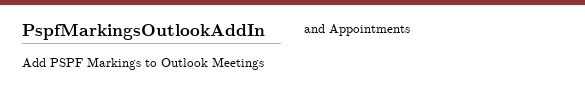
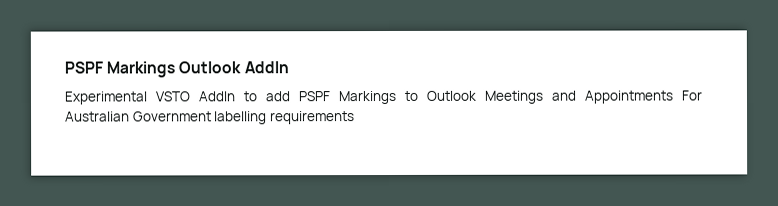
[22,23,265,40] [22,58,46,68] PspfMarkingsOutlookAddIn // Add -> [64,61,289,78] [64,91,290,105] PSPF Markings Outlook AddIn // Experimental VSTO AddIn to add
(410, 30) none -> [681,90,702,101] [65,111,355,125] For Australian Government labelling requirements

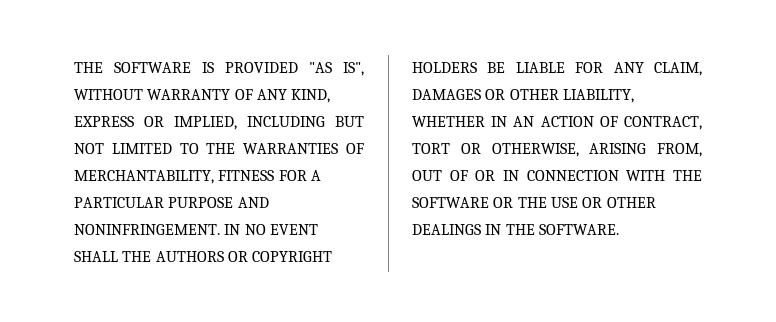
[64,61,289,78] [64,90,702,105] [65,111,355,125] PSPF Markings Outlook AddIn // Experimental VSTO AddIn to add PSPF Markings to Outlook Meetings and Appointments For Australian Government labelling requirements -> [74,62,364,76] [74,89,331,103] [74,116,364,130] [74,143,365,154] [74,170,321,184] [74,197,269,208] [74,224,318,235] [74,251,333,262] [412,62,702,76] [412,89,634,103] [412,116,702,130] [412,143,702,157] [412,170,702,181] [412,197,656,208] [412,224,619,235] THE SOFTWARE IS PROVIDED "AS IS", WITHOUT WARRANTY OF ANY KIND, EXPRESS OR IMPLIED, INCLUDING BUT NOT LIMITED TO THE WARRANTIES OF MERCHANTABILITY, FITNESS FOR A PARTICULAR PURPOSE AND NONINFRINGEMENT. IN NO EVENT SHALL THE AUTHORS OR COPYRIGHT HOLDERS BE LIABLE FOR ANY CLAIM, DAMAGES OR OTHER LIABILITY, WHETHER IN AN ACTION OF CONTRACT, TORT OR OTHERWISE, ARISING FROM, OUT OF OR IN CONNECTION WITH THE SOFTWARE OR THE USE OR OTHER DEALINGS IN THE SOFTWARE.

